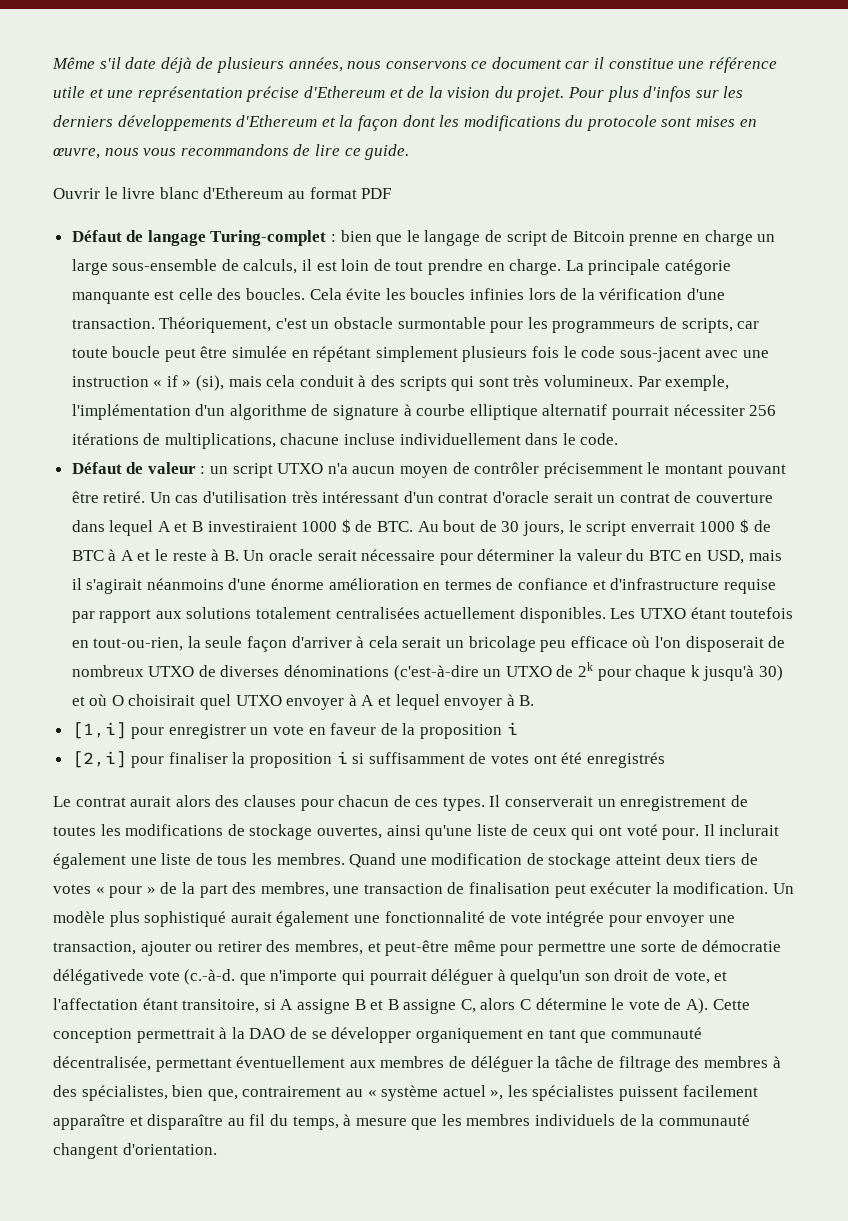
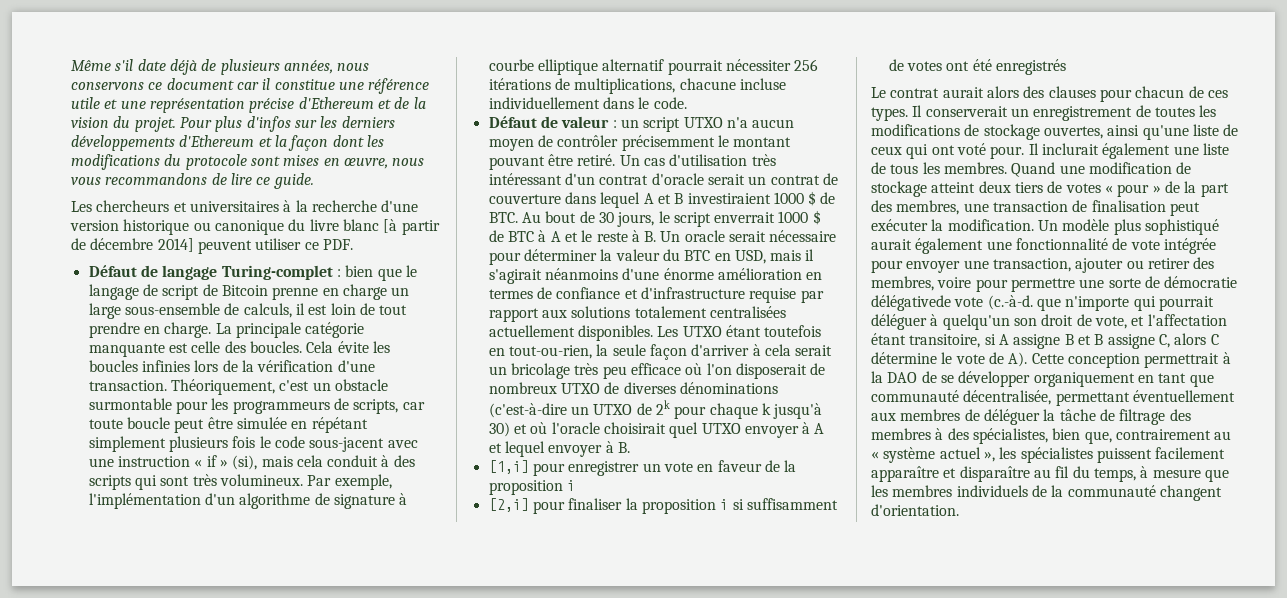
[53,187,392,199] Ouvrir le livre blanc d'Ethereum au format PDF -> [71,200,419,212] [70,219,440,235] [71,238,353,254] Les chercheurs et universitaires à la recherche d'une version historique ou canonique du livre blanc [à partir de décembre 2014] peuvent utiliser ce PDF.
(536, 644) none -> [574,363,599,375] très
[111,695,124,706] O -> [551,422,600,434] l'oracle
[367,940,496,956] et peut-être même -> [937,277,972,288] voire

